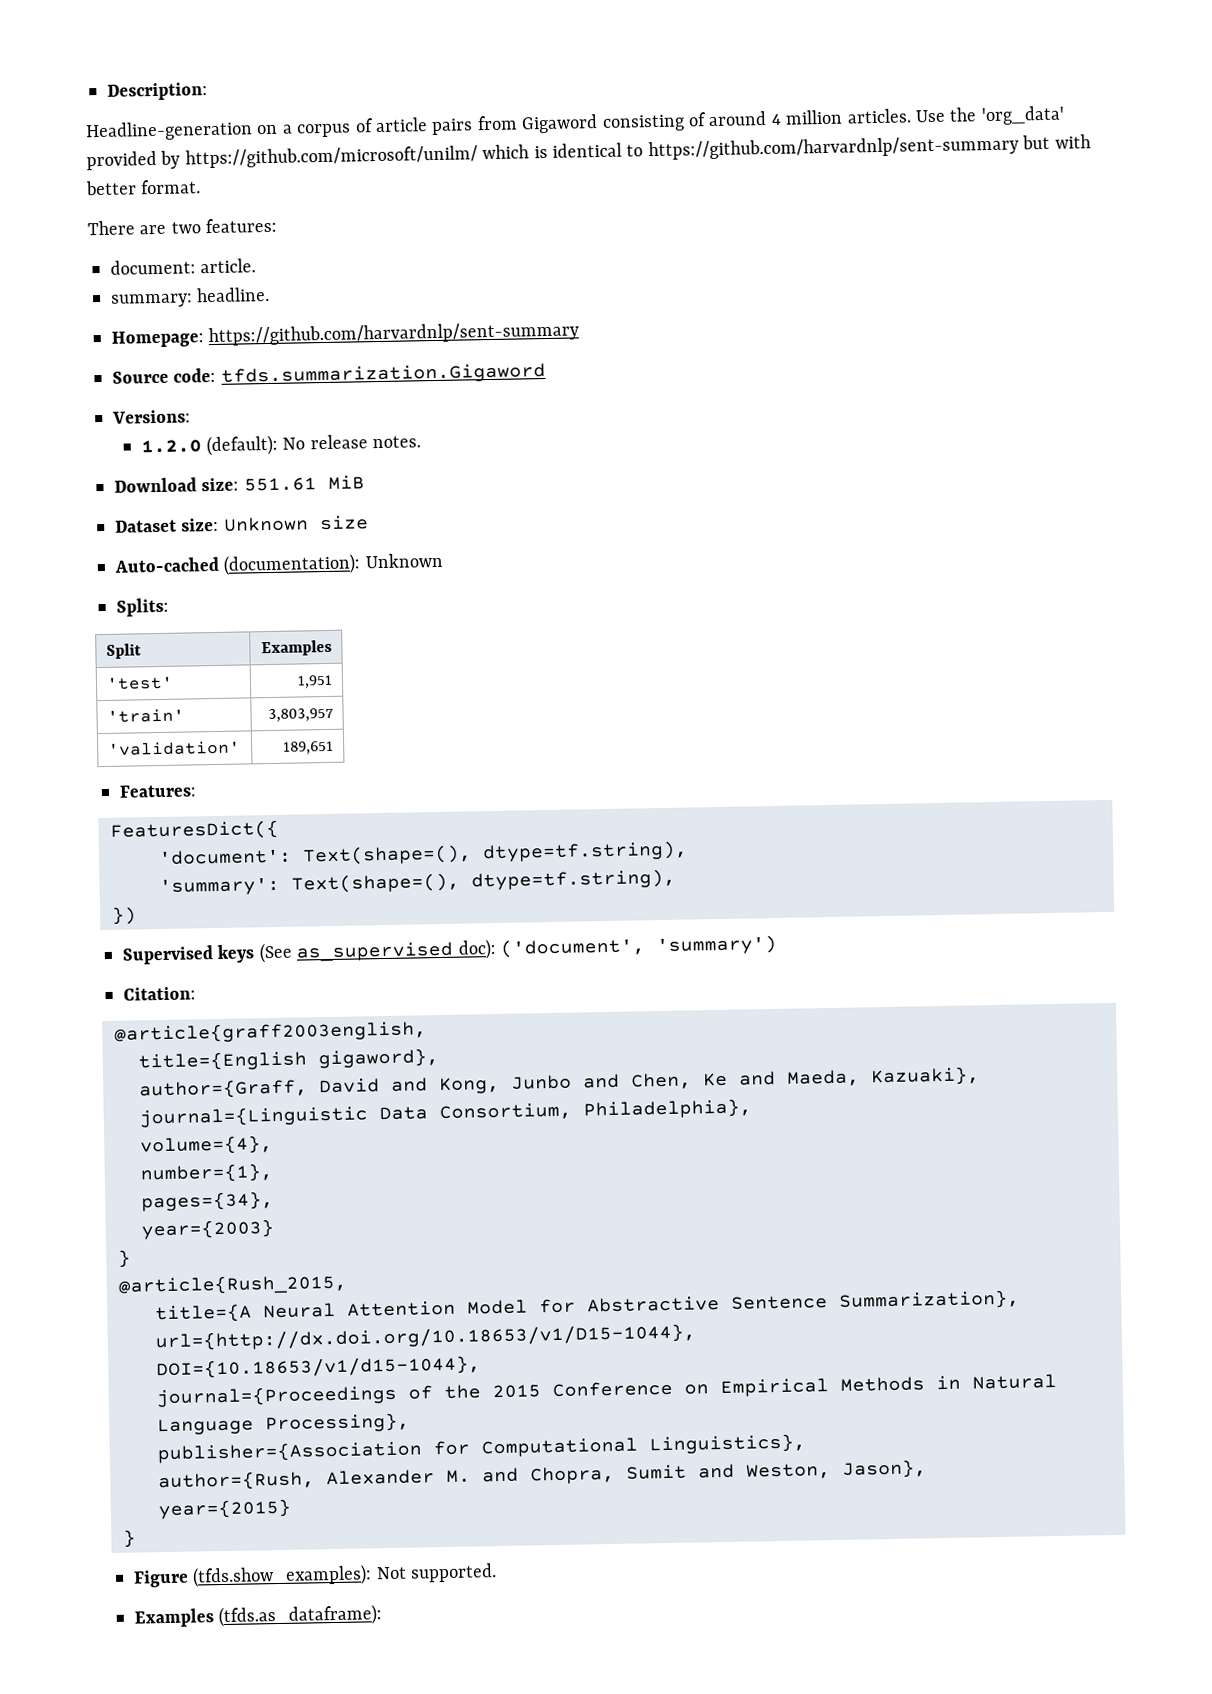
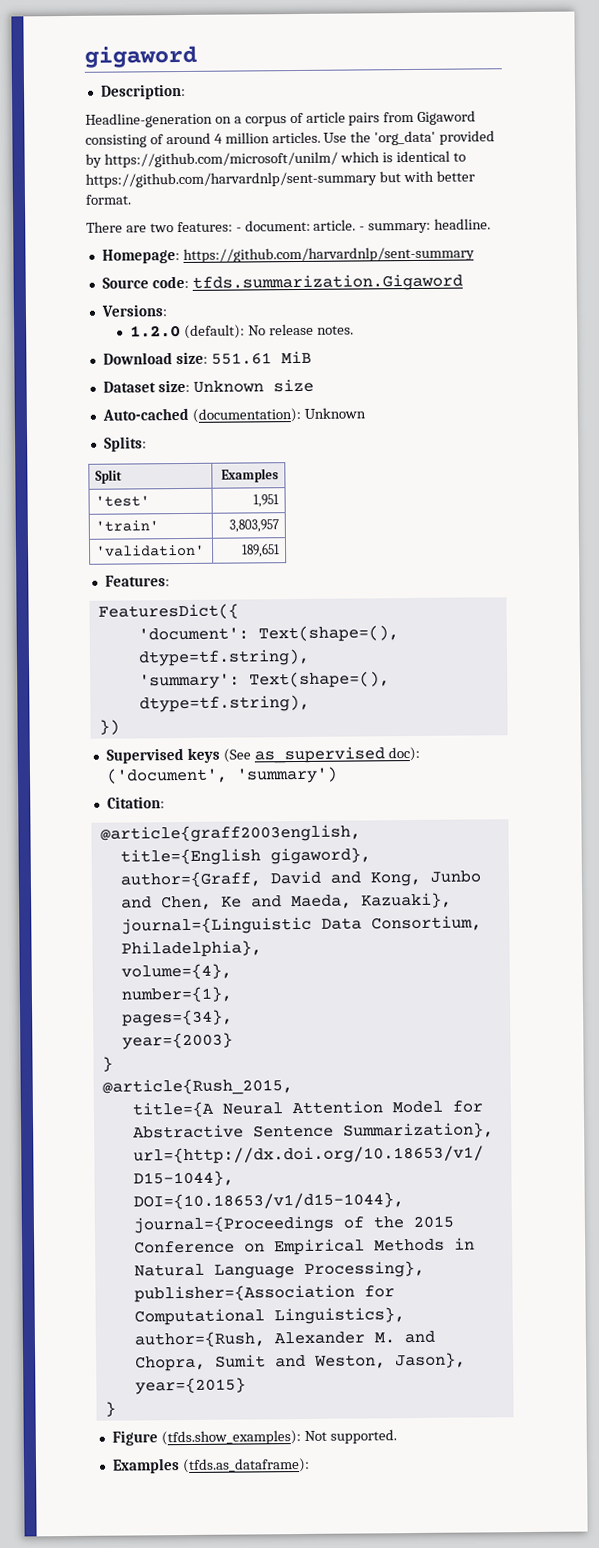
(107, 91) none -> [84,45,197,68] gigaword //
(278, 225) // -> [235,227,242,232] -
(257, 266) // -> [359,226,366,231] -

